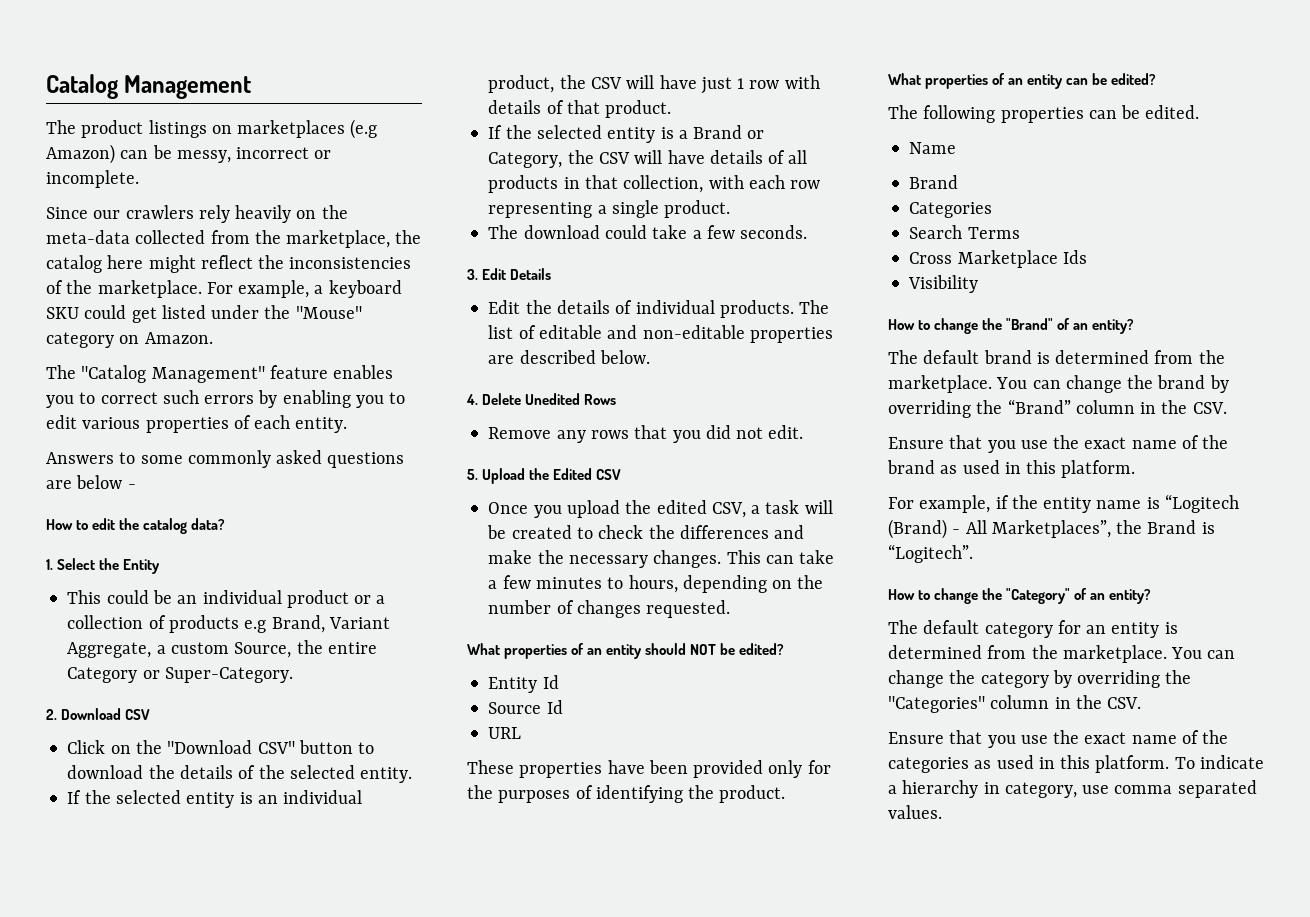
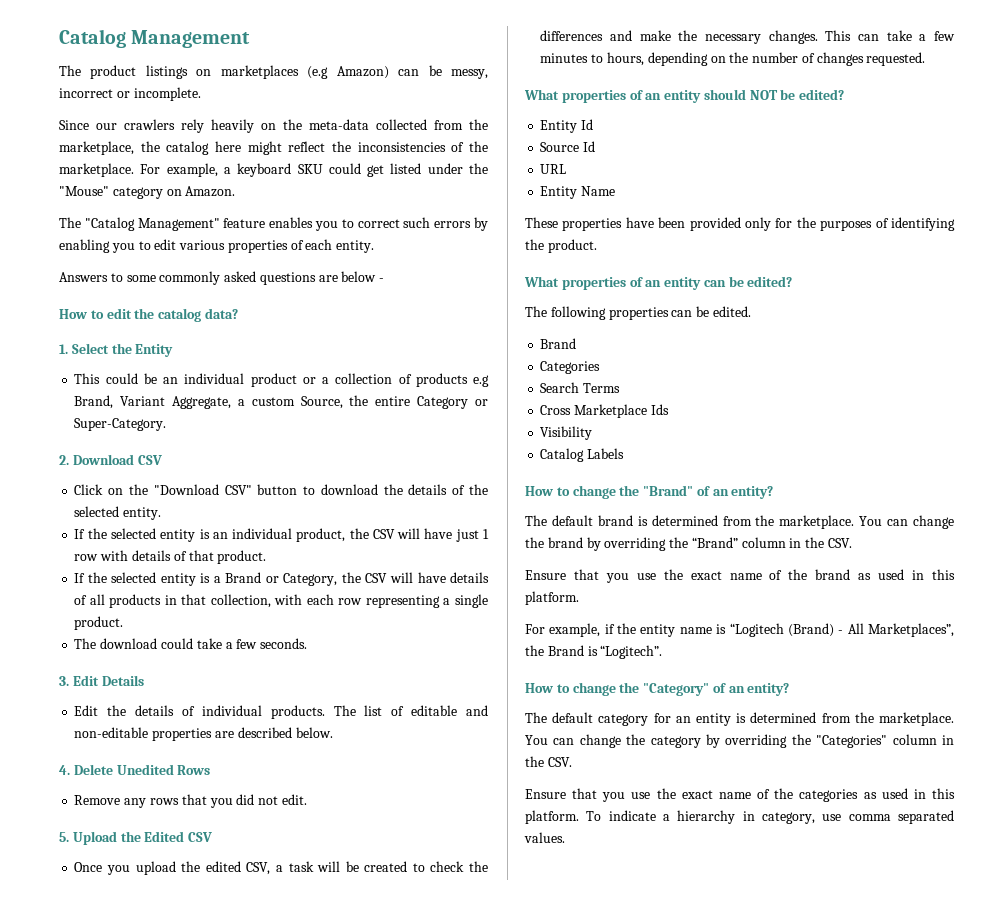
(522, 733) none -> [540,186,616,199] // Entity Name
[909,142,957,154] // Name -> (751, 311) none
(979, 284) none -> [540,448,625,462] // Catalog Labels

